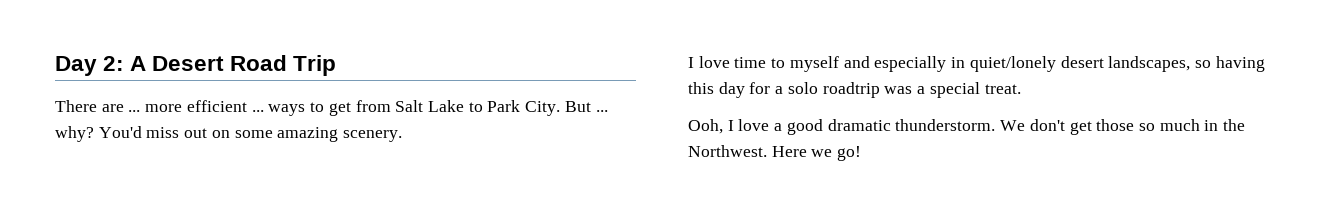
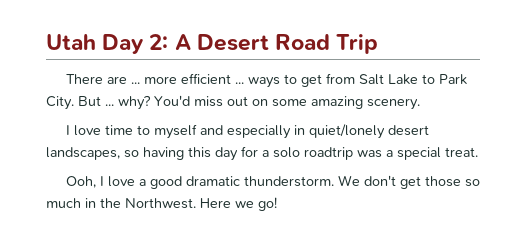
(55, 66) none -> [46,34,96,50] Utah

